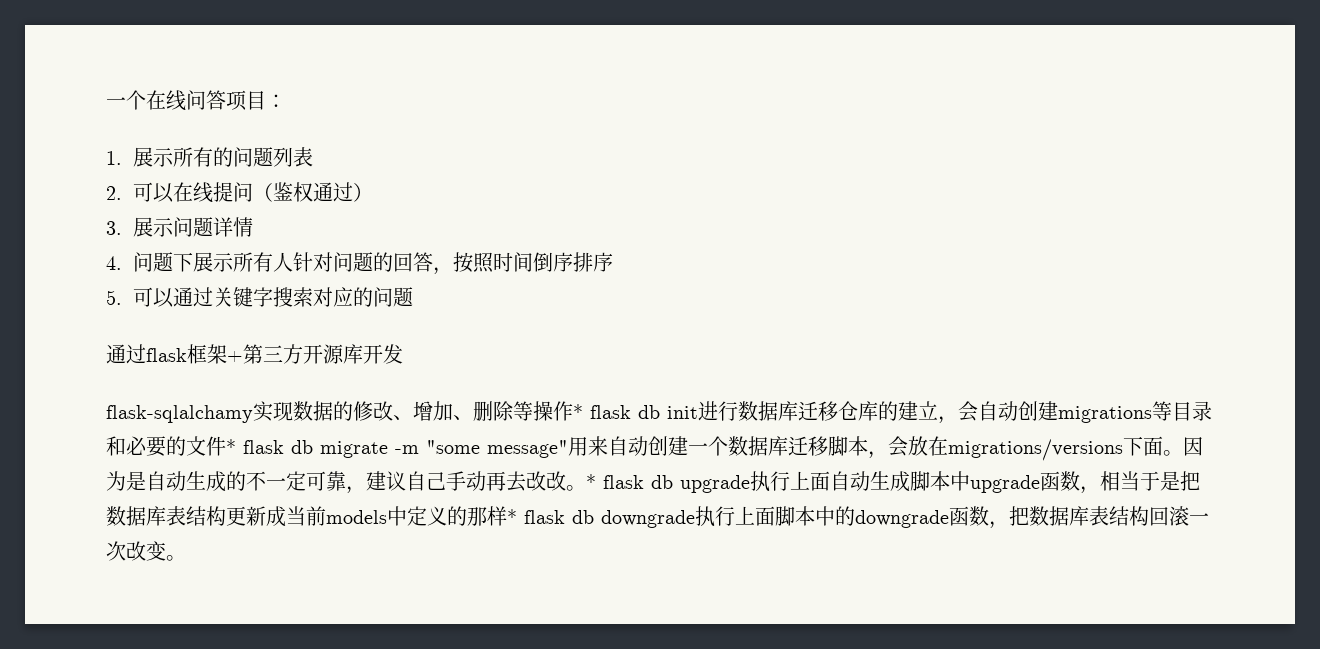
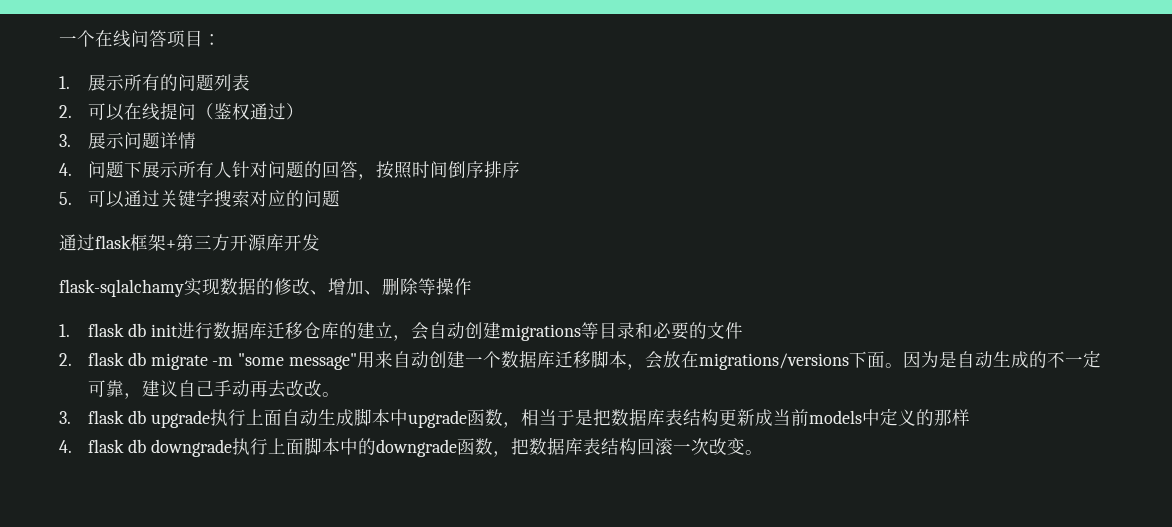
[573,404,583,419] * -> [59,324,70,337] // 1.
[226,439,236,454] * -> [59,353,72,366] // 2.
[586,474,596,489] * -> [59,411,71,424] // 3.
[507,509,517,524] * -> [59,440,72,453] // 4.

